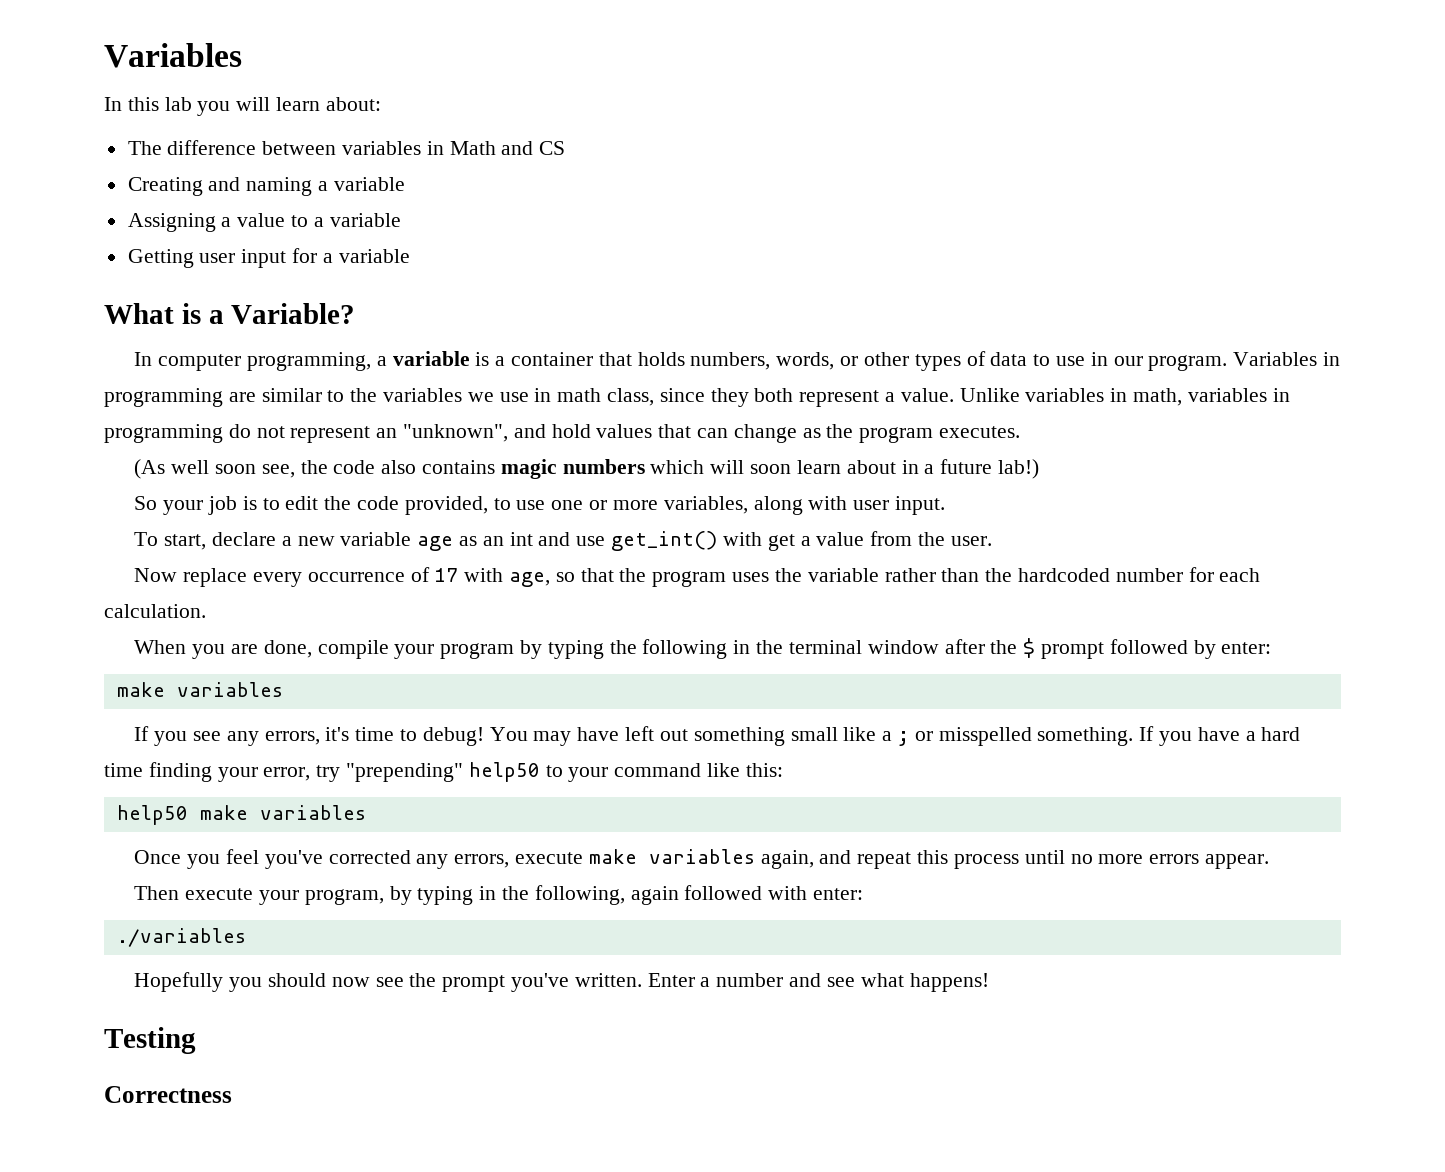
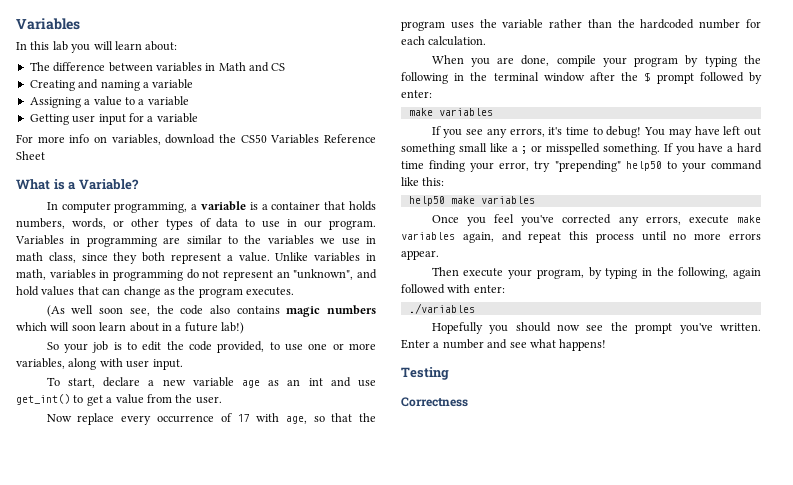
(410, 256) none -> [16,134,376,145] [16,151,45,160] // For more info on variables, download the CS50 Variables Reference Sheet
[722,532,762,546] with -> [73,395,84,403] to

